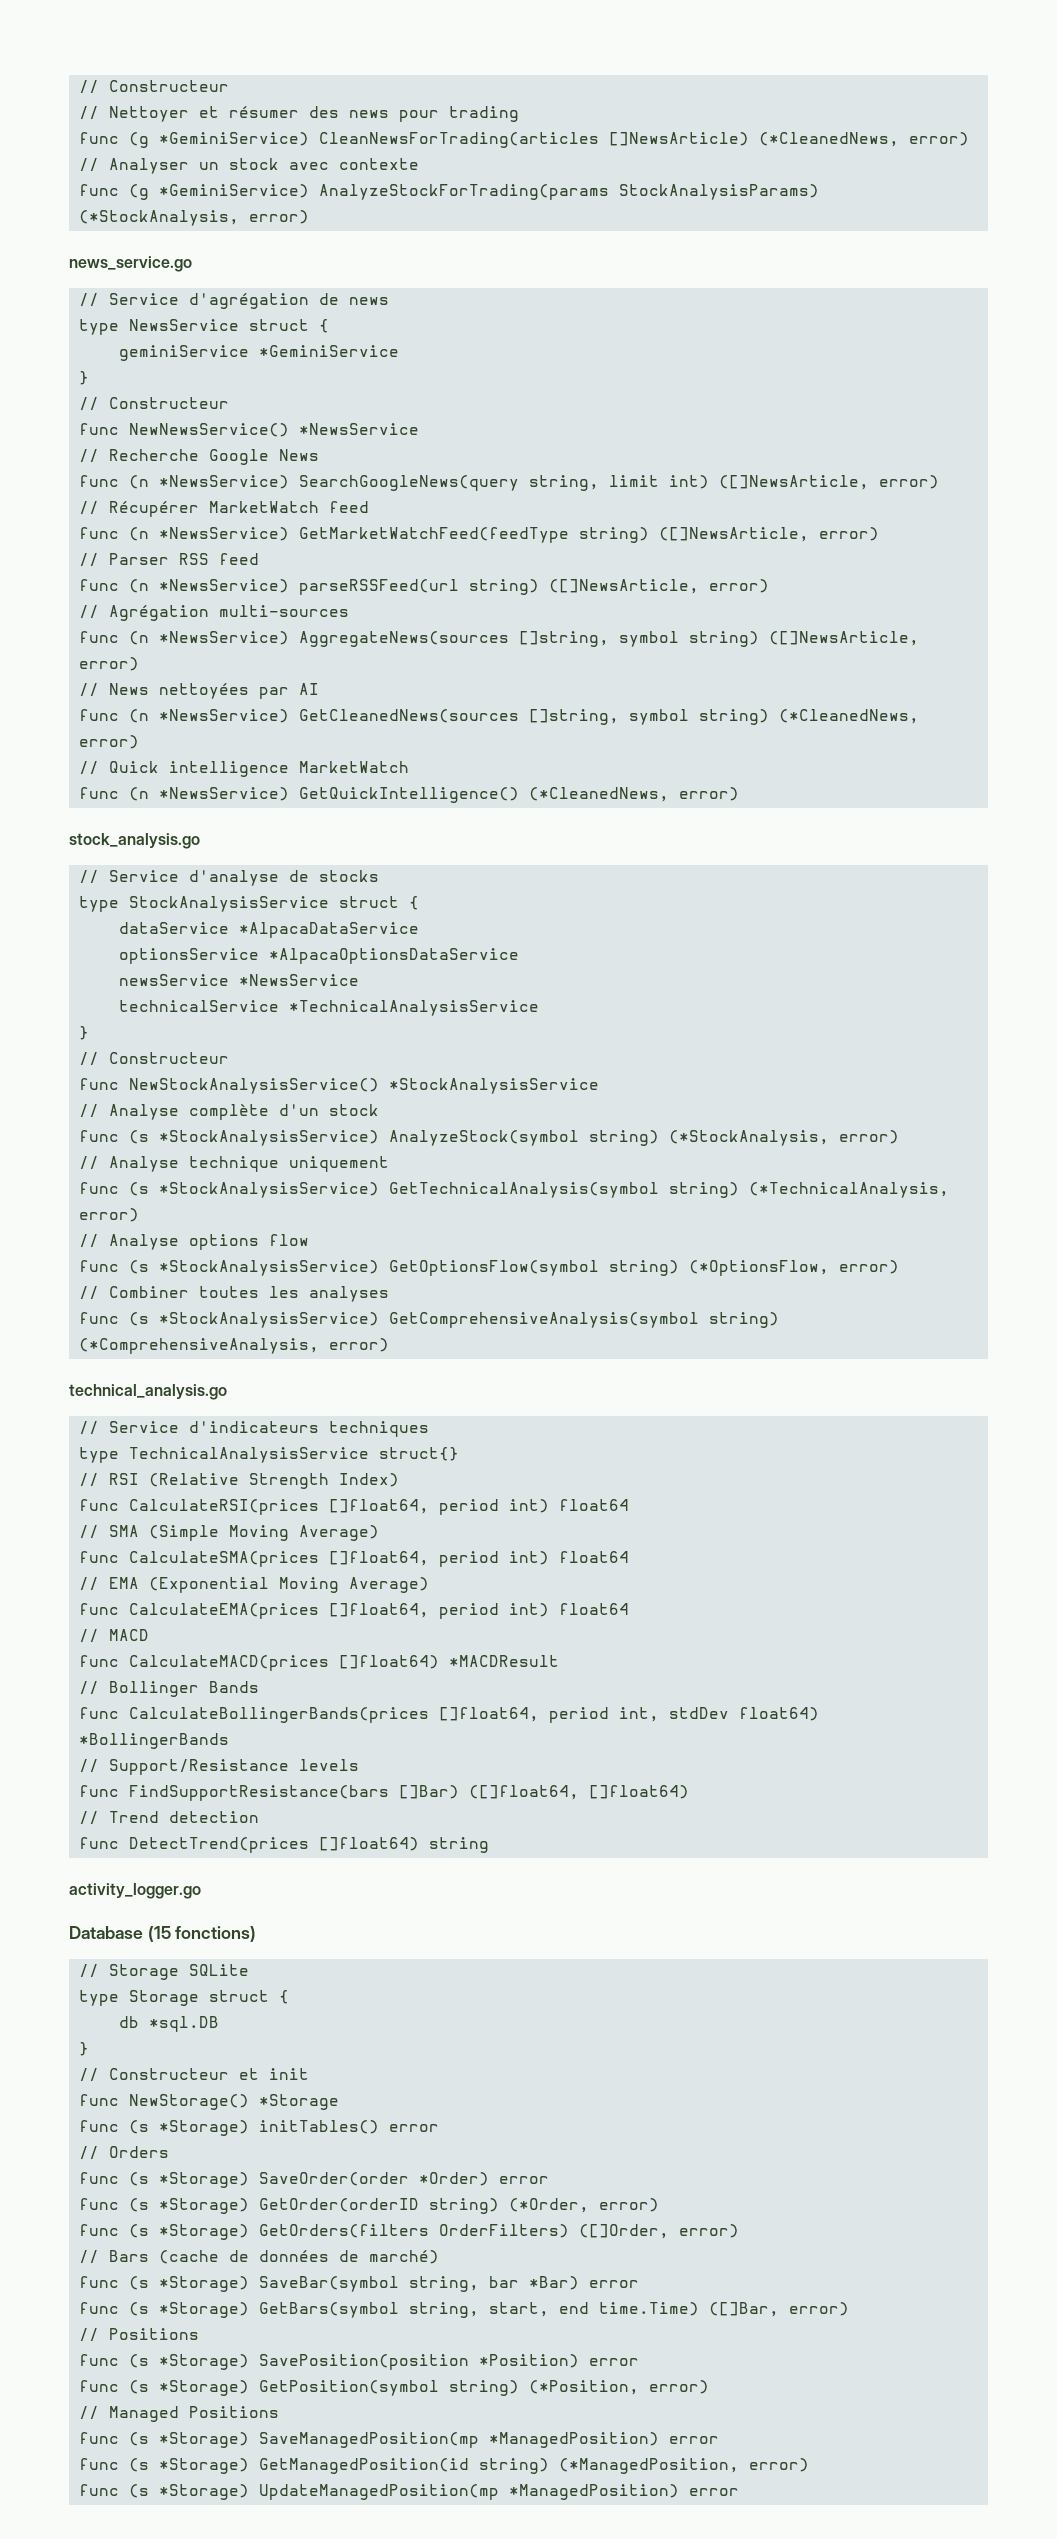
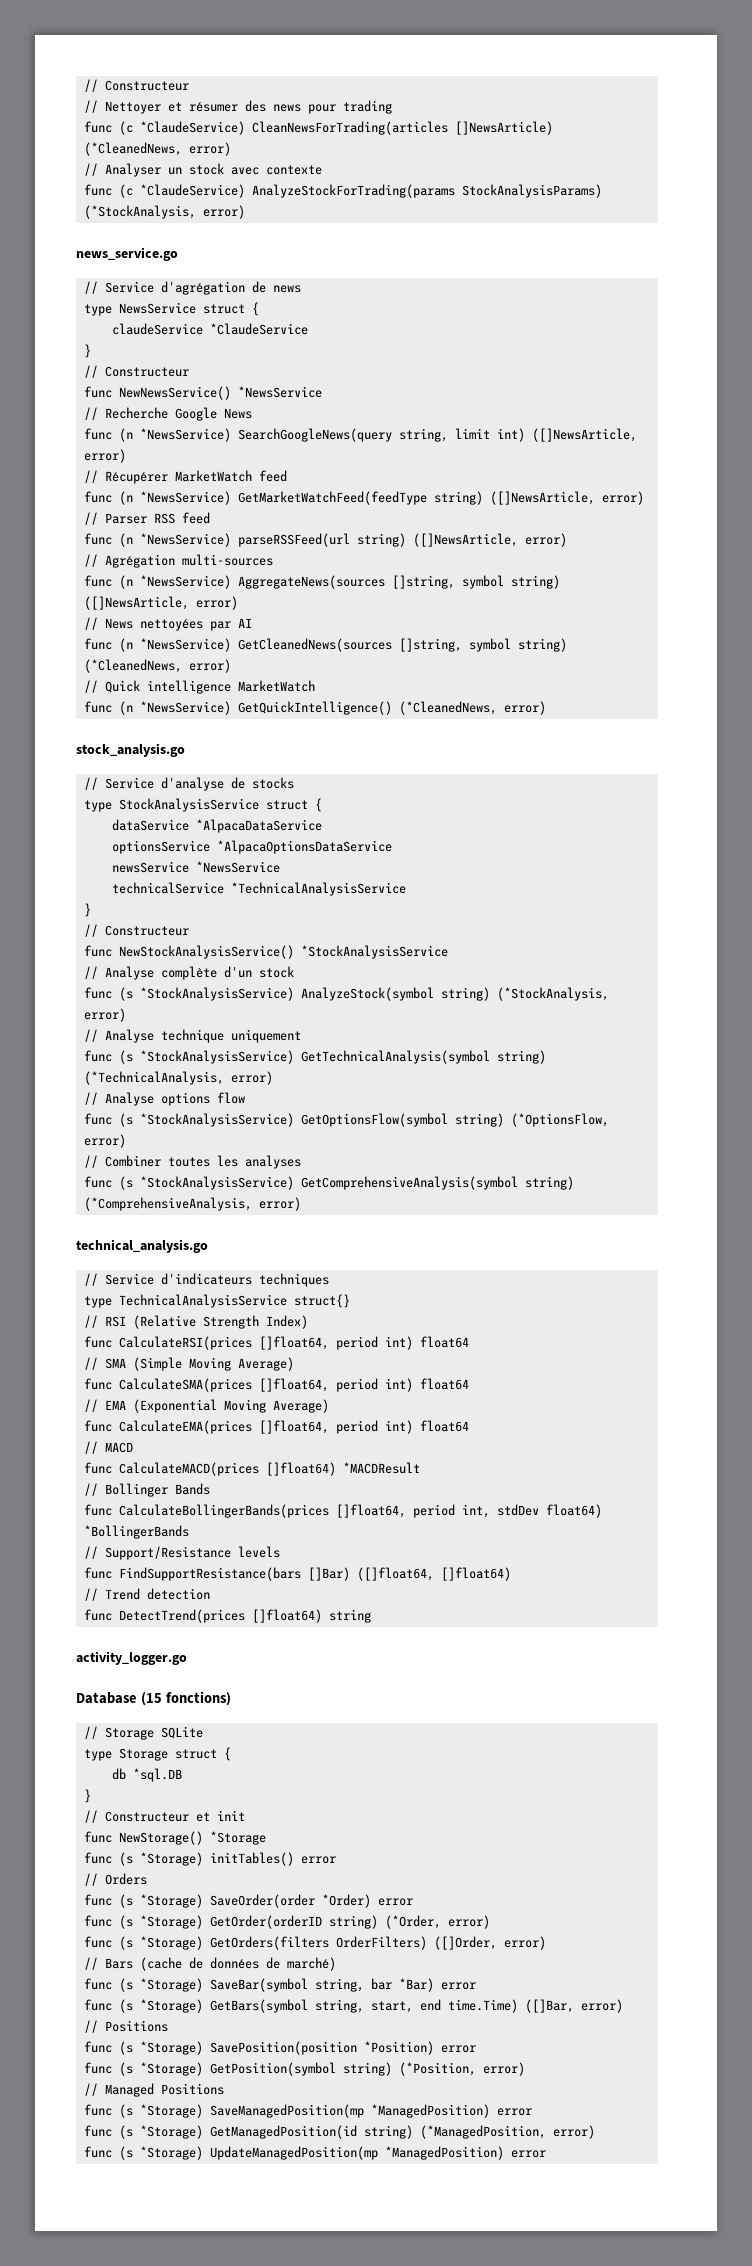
[128,132,309,148] (g *GeminiService) -> [119,121,246,135] (c *ClaudeService)
[128,184,309,200] (g *GeminiService) -> [119,184,246,198] (c *ClaudeService)
[118,345,399,361] geminiService *GeminiService -> [112,323,309,335] claudeService *ClaudeService

